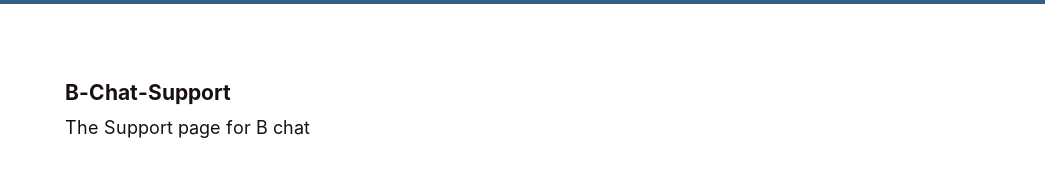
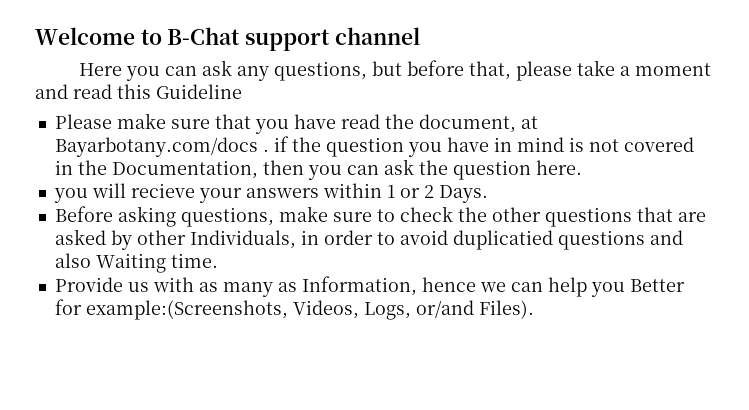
[65,84,231,105] [65,120,310,138] B-Chat-Support // The Support page for B chat -> [35,27,420,51] [79,60,712,81] [35,84,242,99] [54,113,538,134] [54,136,694,157] [54,159,582,180] [53,183,488,203] [54,206,706,227] [54,229,683,250] [54,253,218,273] [54,276,685,297] [54,299,534,320] Welcome to B-Chat support channel // Here you can ask any questions, but before that, please take a moment and read this Guideline // Please make sure that you have read the document, at Bayarbotany.com/docs . if the question you have in mind is not covered in the Documentation, then you can ask the question here. // you will recieve your answers within 1 or 2 Days. // Before asking questions, make sure to check the other questions that are asked by other Individuals, in order to avoid duplicatied questions and also Waiting time. // Provide us with as many as Information, hence we can help you Better for example:(Screenshots, Videos, Logs, or/and Files).

